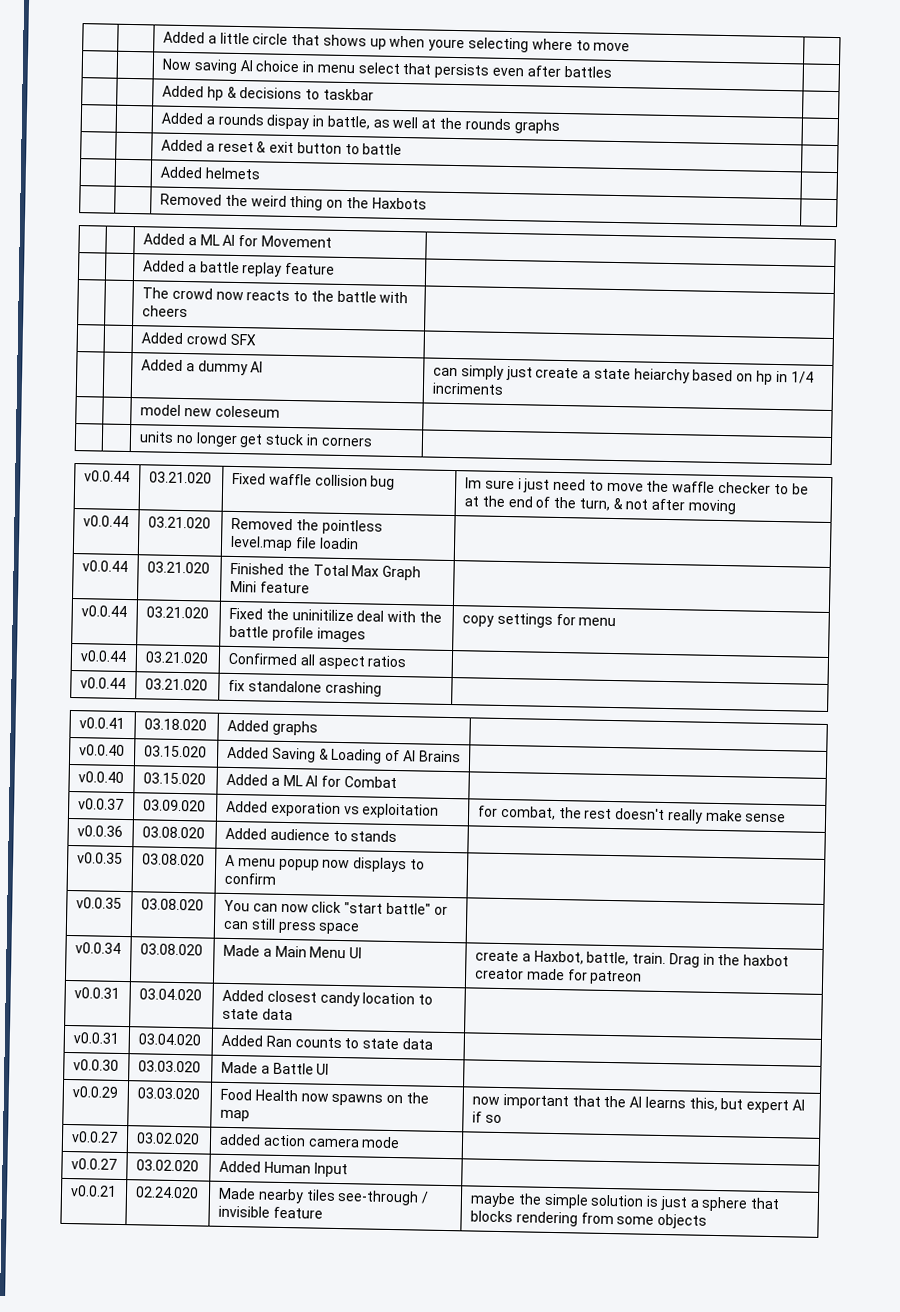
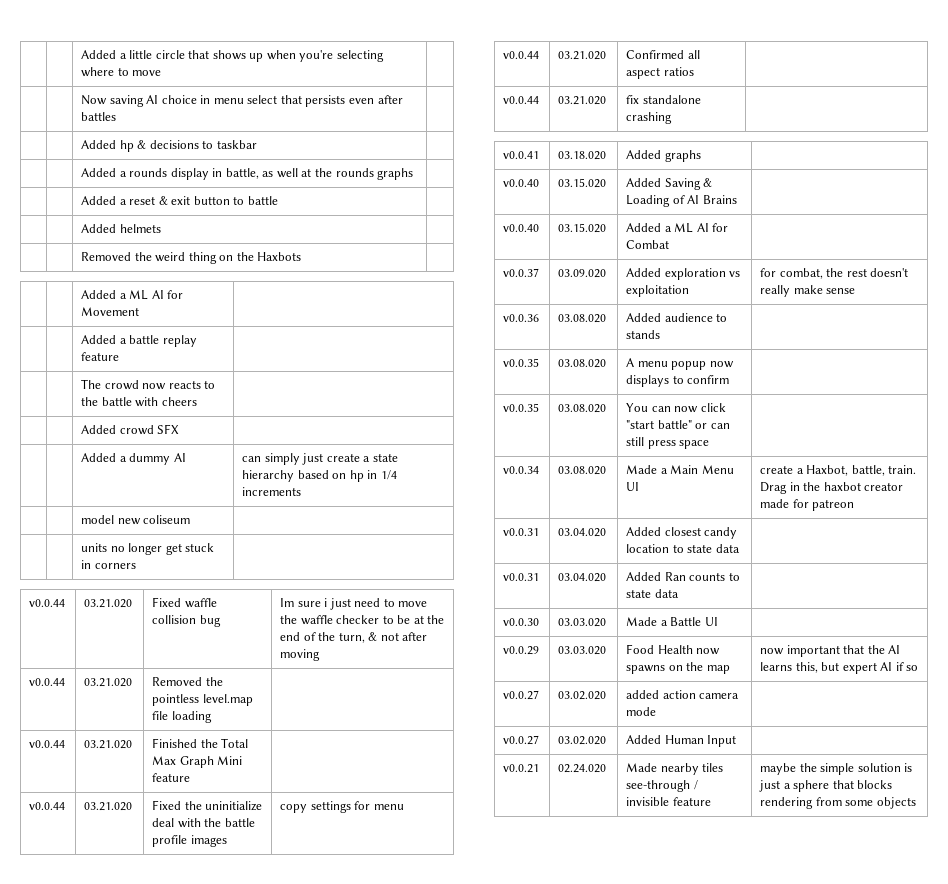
[428,38,466,52] youre -> [299,50,334,62] you're
[266,114,310,130] dispay -> [170,168,209,180] display
[633,368,690,384] heiarchy -> [242,470,295,482] hierarchy
[431,382,504,395] incriments -> [242,487,302,496] increments
[214,405,280,418] coleseum -> [143,515,191,524] coliseum
[318,537,359,550] loadin -> [171,711,212,723] loading
[291,609,354,622] uninitilize -> [205,801,263,811] uninitialize
[270,801,341,817] exporation -> [664,268,726,280] exploration

